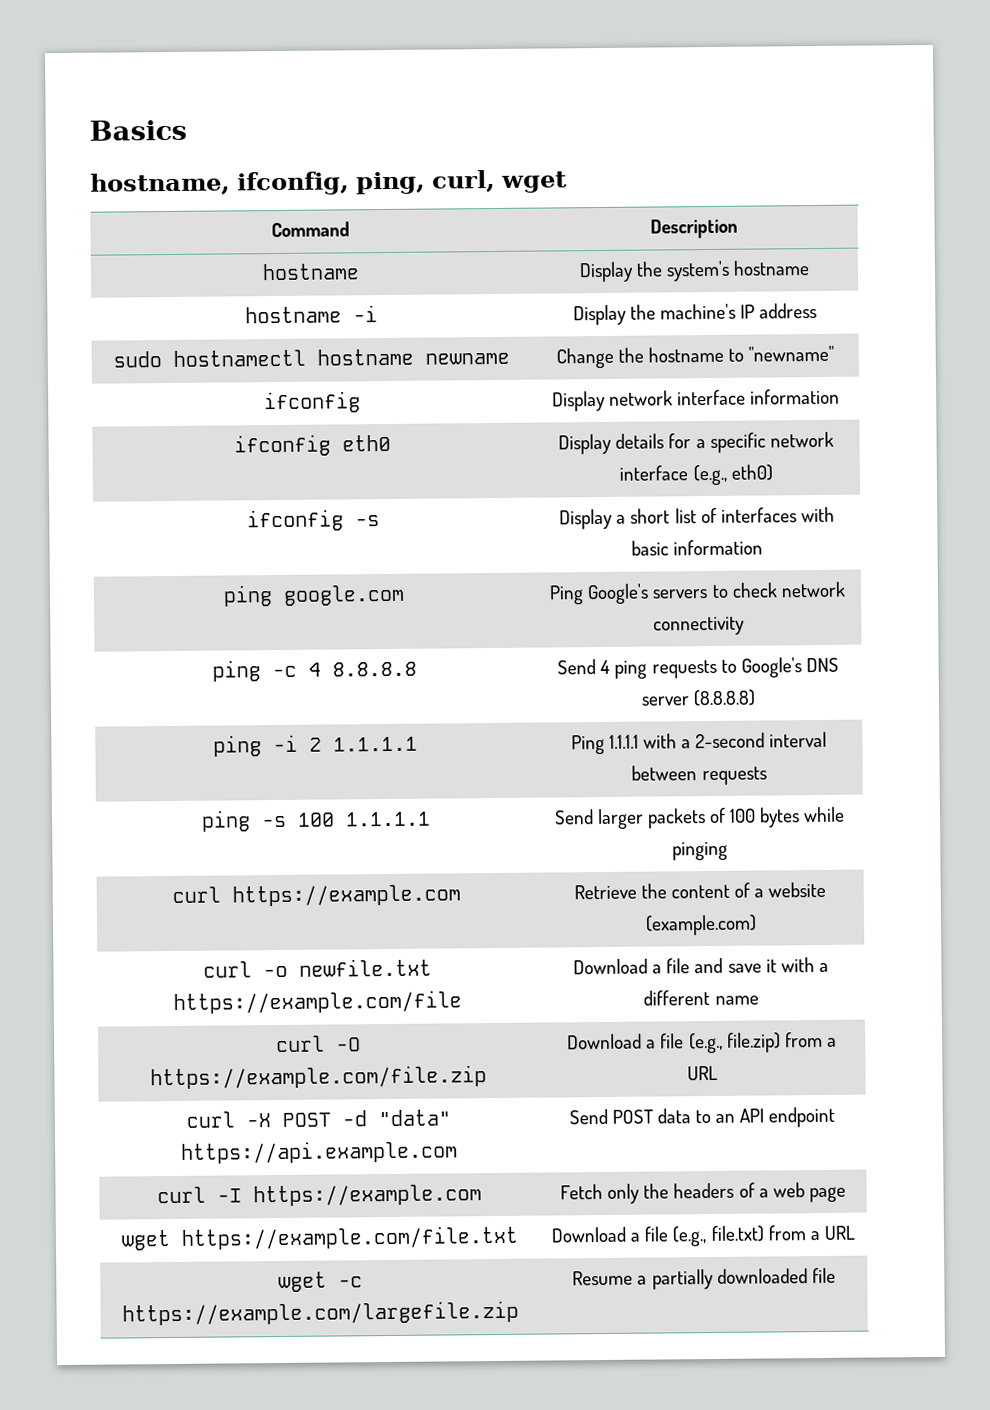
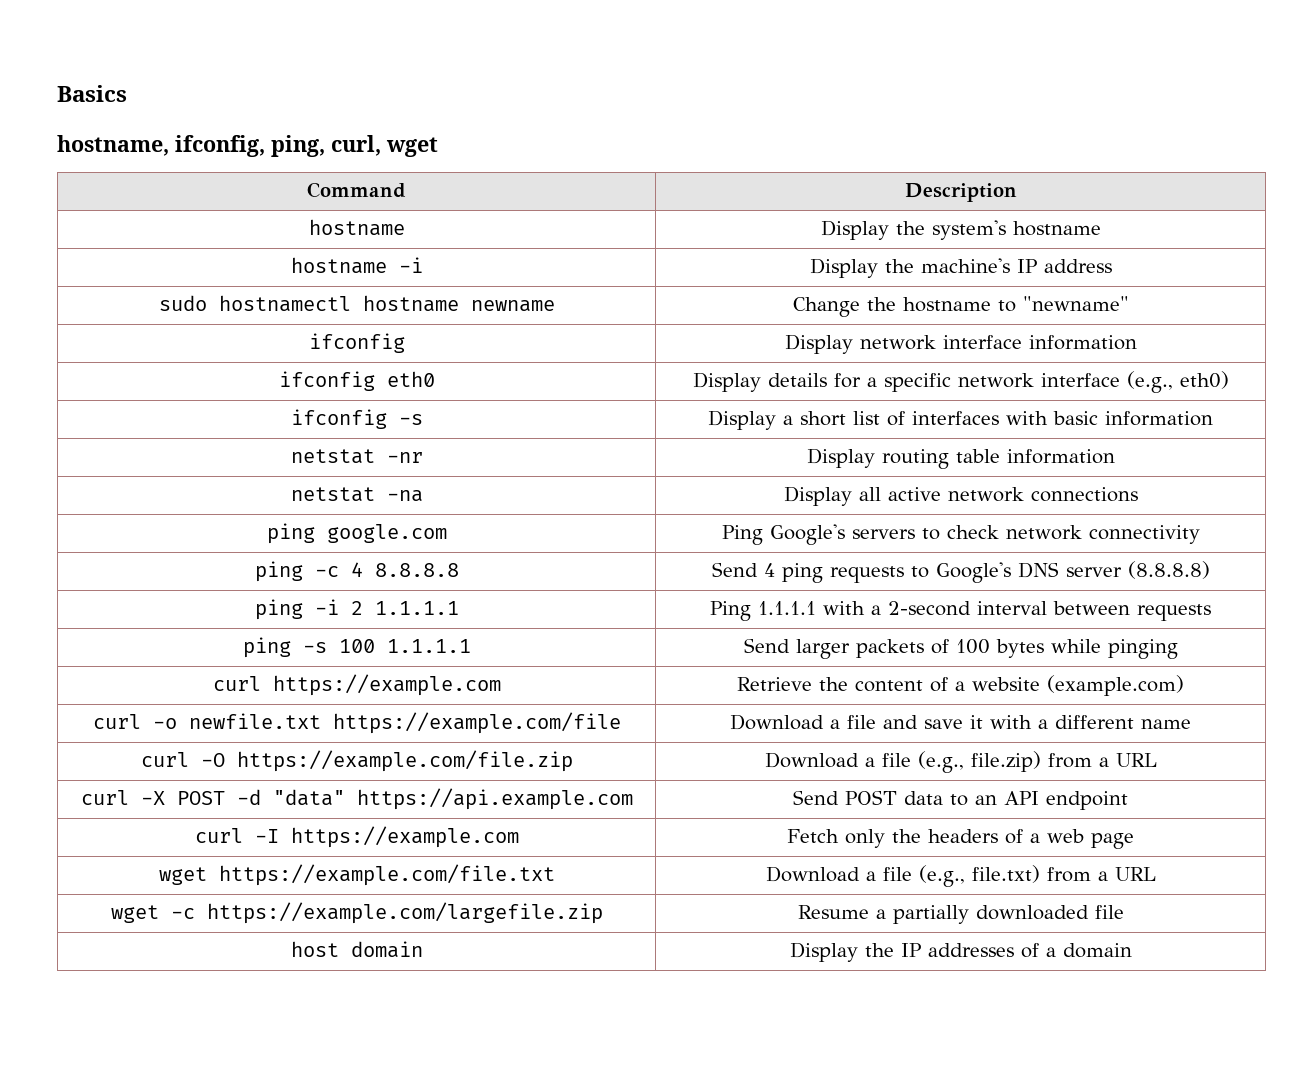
(764, 547) none -> [290,449,423,464] [806,448,1115,469] [290,487,423,502] [783,486,1138,506] // netstat -nr | Display routing table information // netstat -na | Display all active network connections
(836, 1275) none -> [290,941,423,958] [789,942,1132,962] // host domain | Display the IP addresses of a domain

